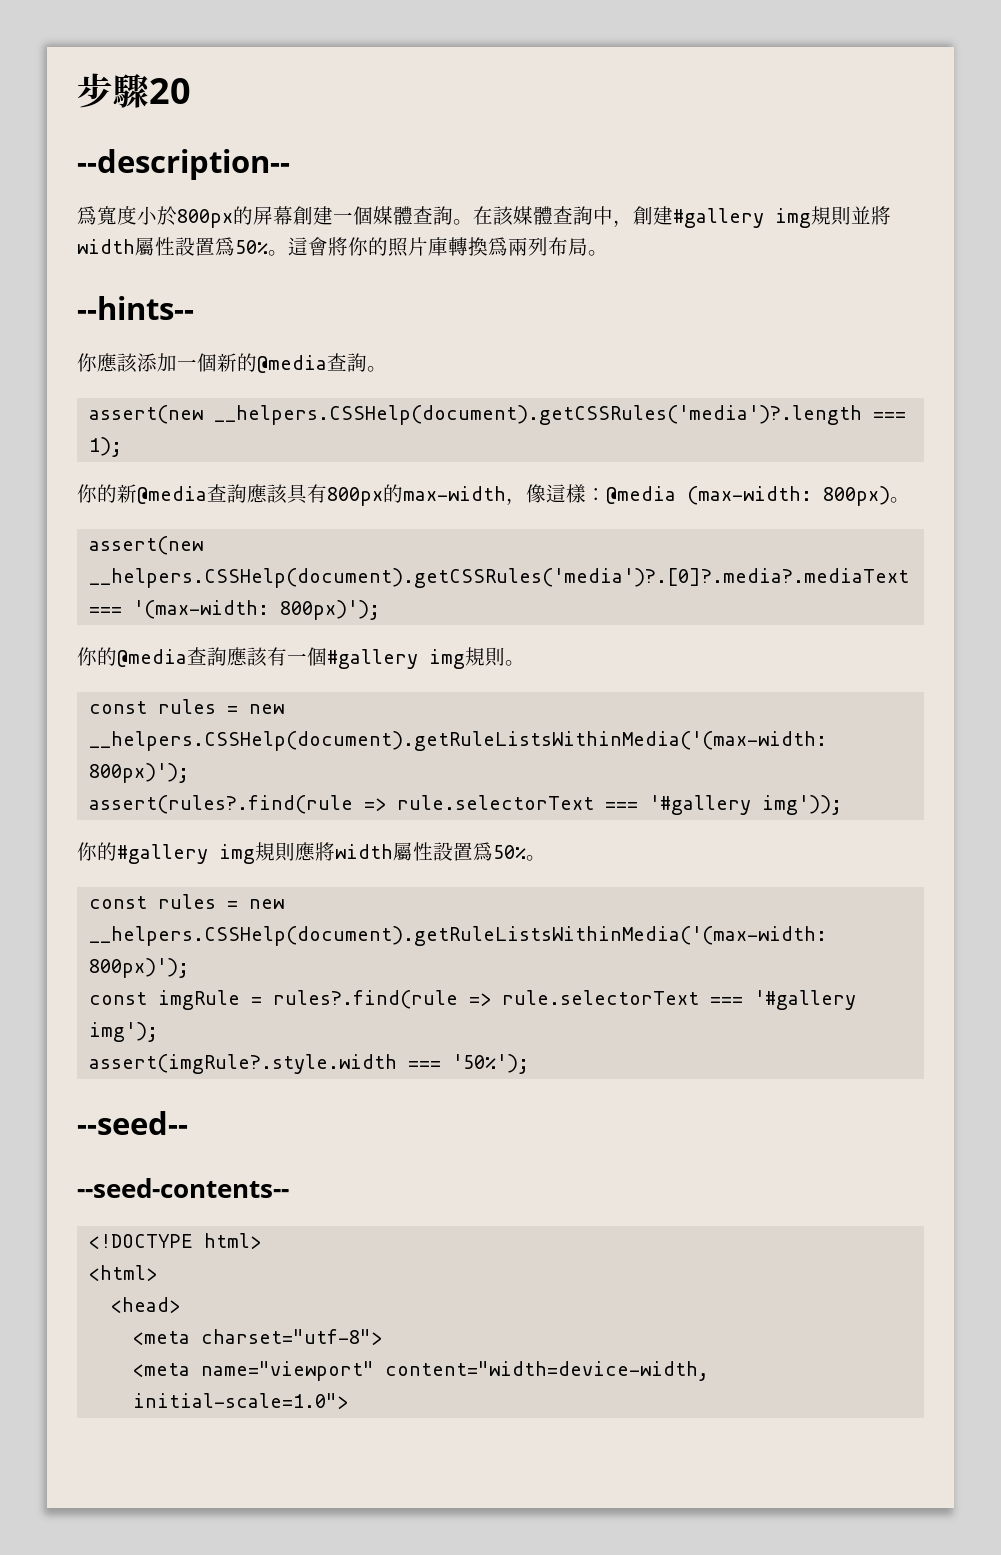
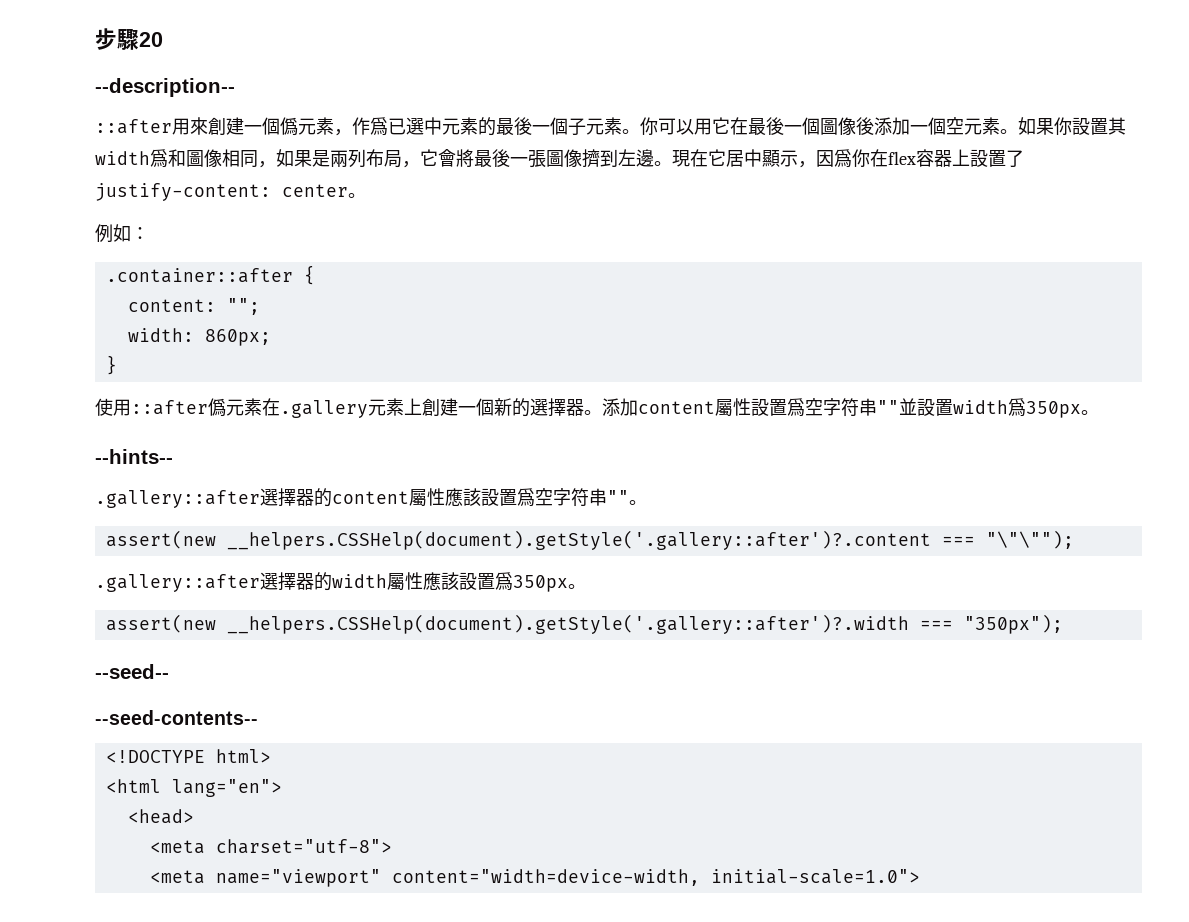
[77,206,891,228] [77,237,608,257] [77,296,194,320] [77,353,387,373] [88,405,906,425] [88,437,122,457] [77,484,910,506] [88,536,203,555] [88,568,909,588] [88,600,380,620] [77,647,525,669] [88,699,284,714] [88,731,827,751] [88,763,189,783] [88,795,842,815] [77,842,546,864] [88,894,284,909] [88,926,827,946] [88,958,189,978] [88,990,856,1010] [88,1022,158,1042] [88,1054,529,1074] 爲寬度小於800px的屏幕創建一個媒體查詢。在該媒體查詢中，創建#gallery img規則並將width屬性設置爲50%。這會將你的照片庫轉換爲兩列布局。 // --hints-- // 你應該添加一個新的@media查詢。 // assert(new __helpers.CSSHelp(document).getCSSRules('media')?.length === 1); // 你的新@media查詢應該具有800px的max-width，像這樣：@media (max-width: 800px)。 // assert(new __helpers.CSSHelp(document).getCSSRules('media')?.[0]?.media?.mediaText === '(max-width: 800px)'); // 你的@media查詢應該有一個#gallery img規則。 // const rules = new __helpers.CSSHelp(document).getRuleListsWithinMedia('(max-width: 800px)'); // assert(rules?.find(rule => rule.selectorText === '#gallery img')); // 你的#gallery img規則應將width屬性設置爲50%。 // const rules = new __helpers.CSSHelp(document).getRuleListsWithinMedia('(max-width: 800px)'); // const imgRule = rules?.find(rule => rule.selectorText === '#gallery img'); // assert(imgRule?.style.width === '50%'); -> [95,117,1126,136] [95,149,1024,168] [95,183,366,201] [95,224,149,243] [105,265,315,285] [127,298,260,315] [127,328,271,346] [105,355,117,375] [95,398,1099,418] [95,449,173,464] [95,488,647,508] [105,530,1074,550] [95,572,586,592] [105,614,1063,634] ::after用來創建一個僞元素，作爲已選中元素的最後一個子元素。你可以用它在最後一個圖像後添加一個空元素。如果你設置其width爲和圖像相同，如果是兩列布局，它會將最後一張圖像擠到左邊。現在它居中顯示，因爲你在flex容器上設置了justify-content: center。 // 例如： // .container::after { // content: ""; // width: 860px; // } // 使用::after僞元素在.gallery元素上創建一個新的選擇器。添加content屬性設置爲空字符串""並設置width爲350px。 // --hints-- // .gallery::after選擇器的content屬性應該設置爲空字符串""。 // assert(new __helpers.CSSHelp(document).getStyle('.gallery::after')?.content === "\"\""); // .gallery::after選擇器的width屬性應該設置爲350px。 // assert(new __helpers.CSSHelp(document).getStyle('.gallery::after')?.width === "350px");
[88,1265,157,1281] <html> -> [105,779,282,797] <html lang="en">

